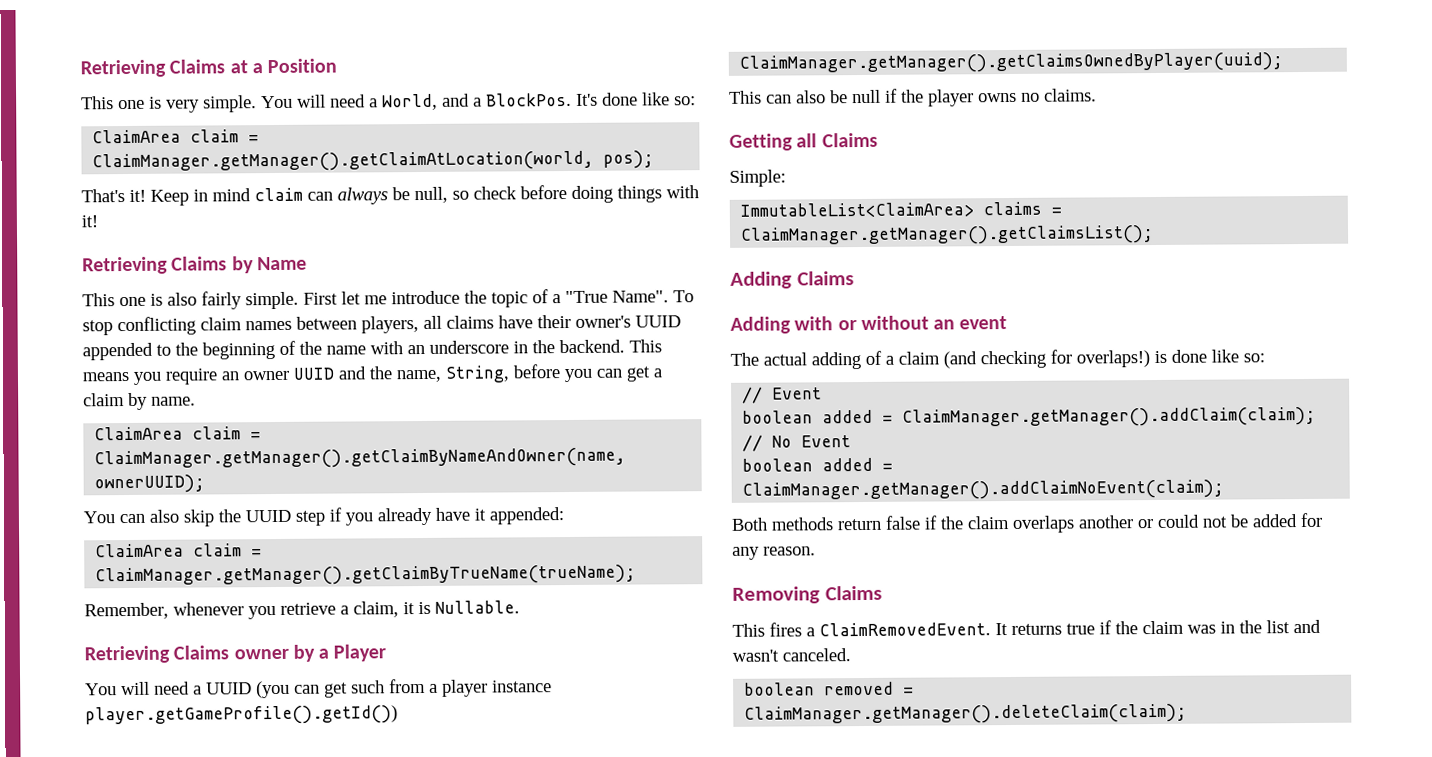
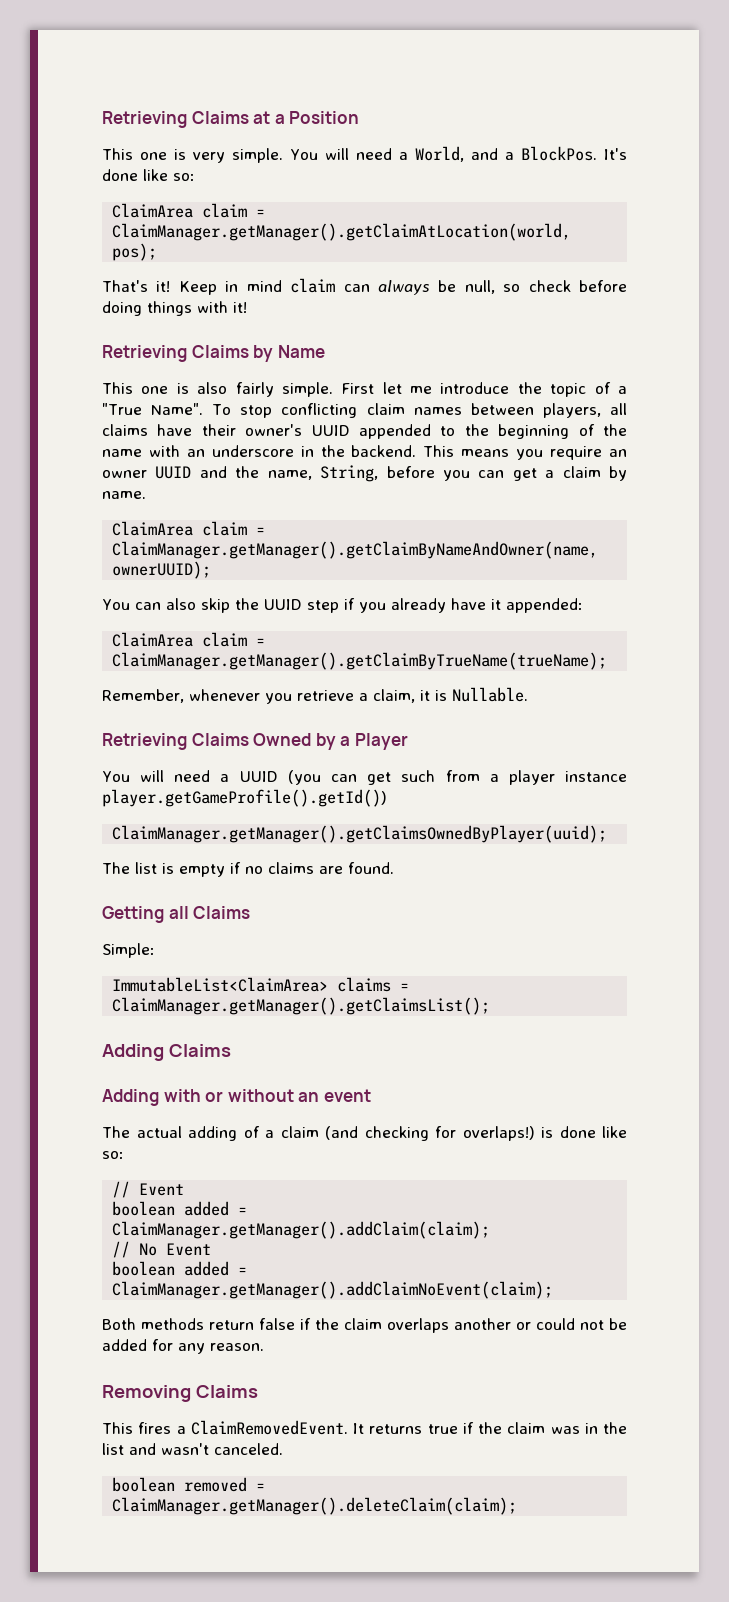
[233,648,289,660] owner -> [253,733,312,746] Owned
[729,88,1097,107] This can also be null if the player owns no claims. -> [102,862,394,877] The list is empty if no claims are found.

